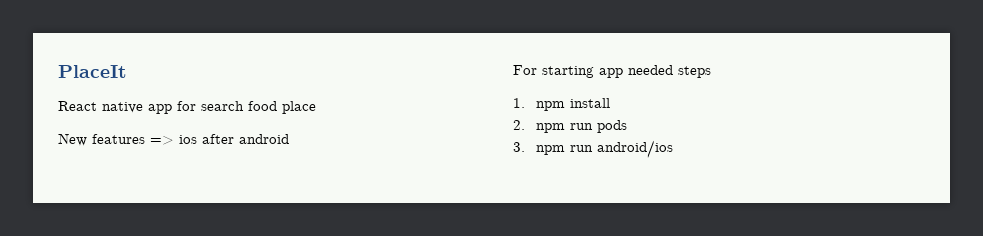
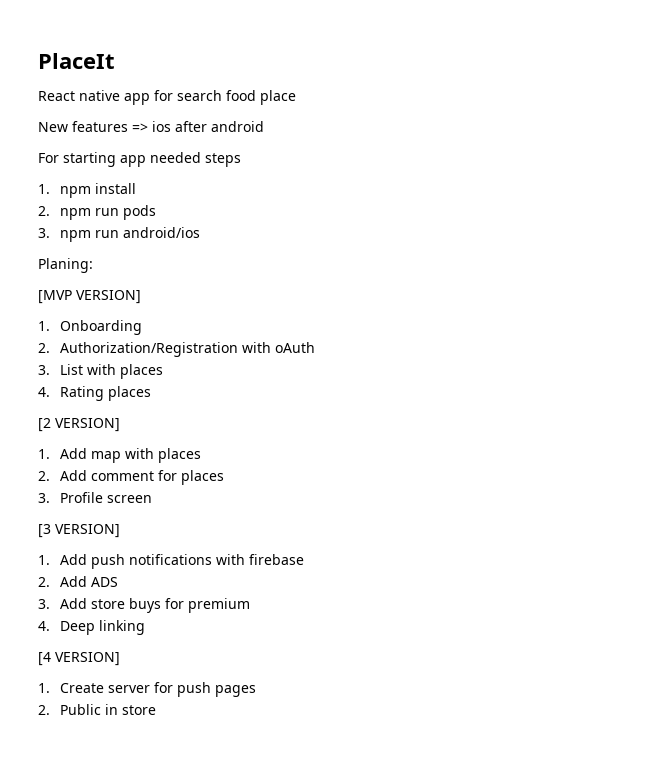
(674, 149) none -> [38,258,93,273] [38,290,141,304] [38,320,142,335] [38,342,315,357] [38,364,163,379] [38,386,151,401] [38,418,120,432] [38,448,201,463] [38,470,224,485] [38,492,152,503] [38,524,120,538] [38,554,304,569] [38,576,118,587] [38,598,250,613] [38,620,145,635] [38,652,120,666] [38,682,256,697] [38,704,156,715] // Planing: // [MVP VERSION] // 1. Onboarding // 2. Authorization/Registration with oAuth // 3. List with places // 4. Rating places // [2 VERSION] // 1. Add map with places // 2. Add comment for places // 3. Profile screen // [3 VERSION] // 1. Add push notifications with firebase // 2. Add ADS // 3. Add store buys for premium // 4. Deep linking // [4 VERSION] // 1. Create server for push pages // 2. Public in store

